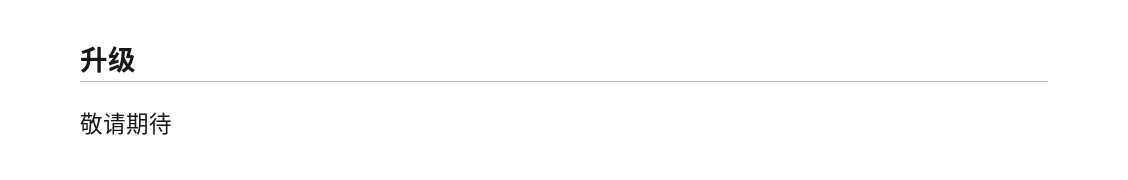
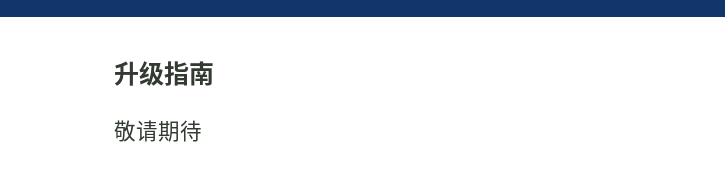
(136, 59) none -> [164,61,214,86] 指南

